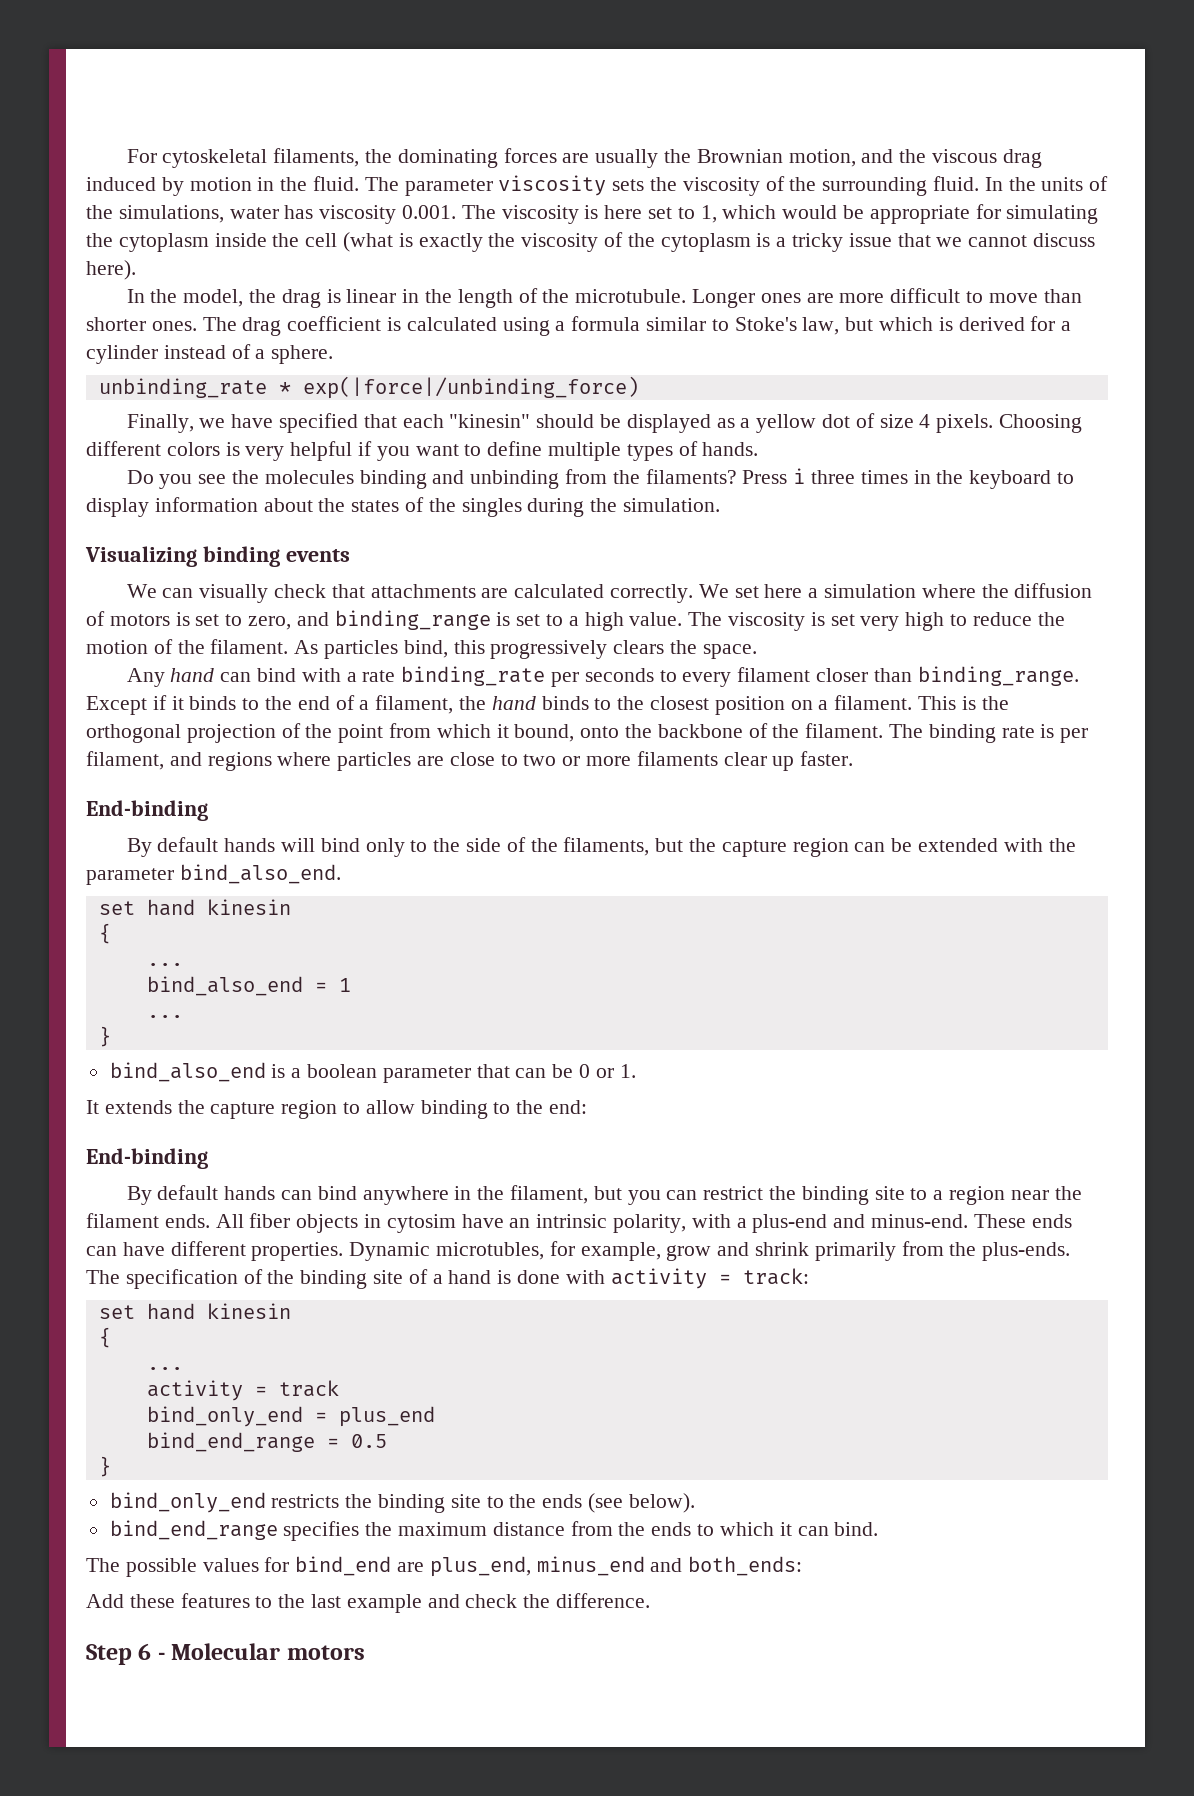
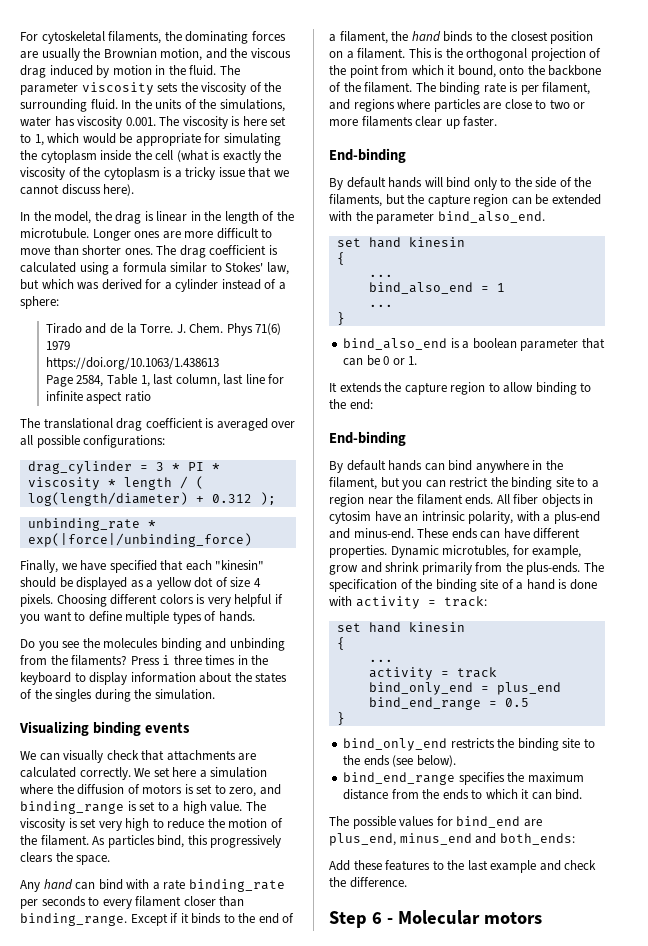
[734,317,797,331] Stoke's -> [225,262,264,272] Stokes'
[938,317,953,331] is -> [77,282,100,290] was
[271,345,334,364] sphere. -> [20,296,59,309] [45,323,282,336] [45,341,70,350] [45,357,219,370] [45,374,285,387] [45,391,151,404] [20,418,296,431] [20,435,166,448] [27,461,220,474] [27,476,204,490] [27,492,276,506] sphere: // Tirado and de la Torre. J. Chem. Phys 71(6) 1979 // https://doi.org/10.1063/1.438613 // Page 2584, Table 1, last column, last line for infinite aspect ratio // The translational drag coefficient is averaged over all possible configurations: // drag_cylinder = 3 * PI * viscosity * length / ( log(length/diameter) + 0.312 );

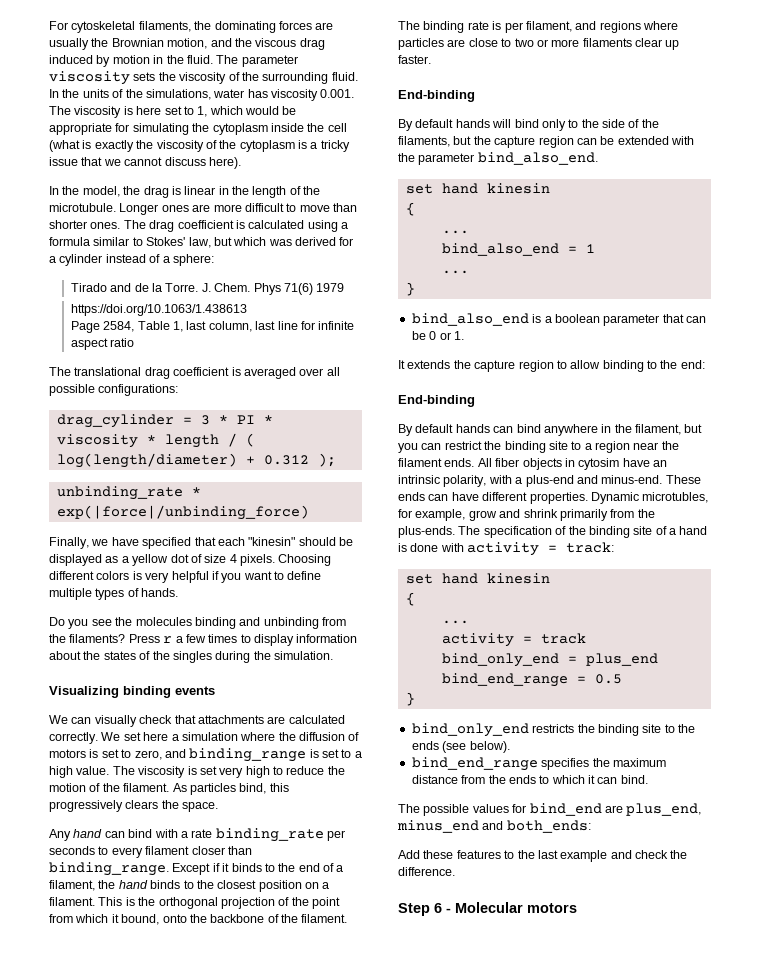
[162,655,269,665] [20,672,71,685] i three times in the keyboard -> [163,634,238,643] r a few times

